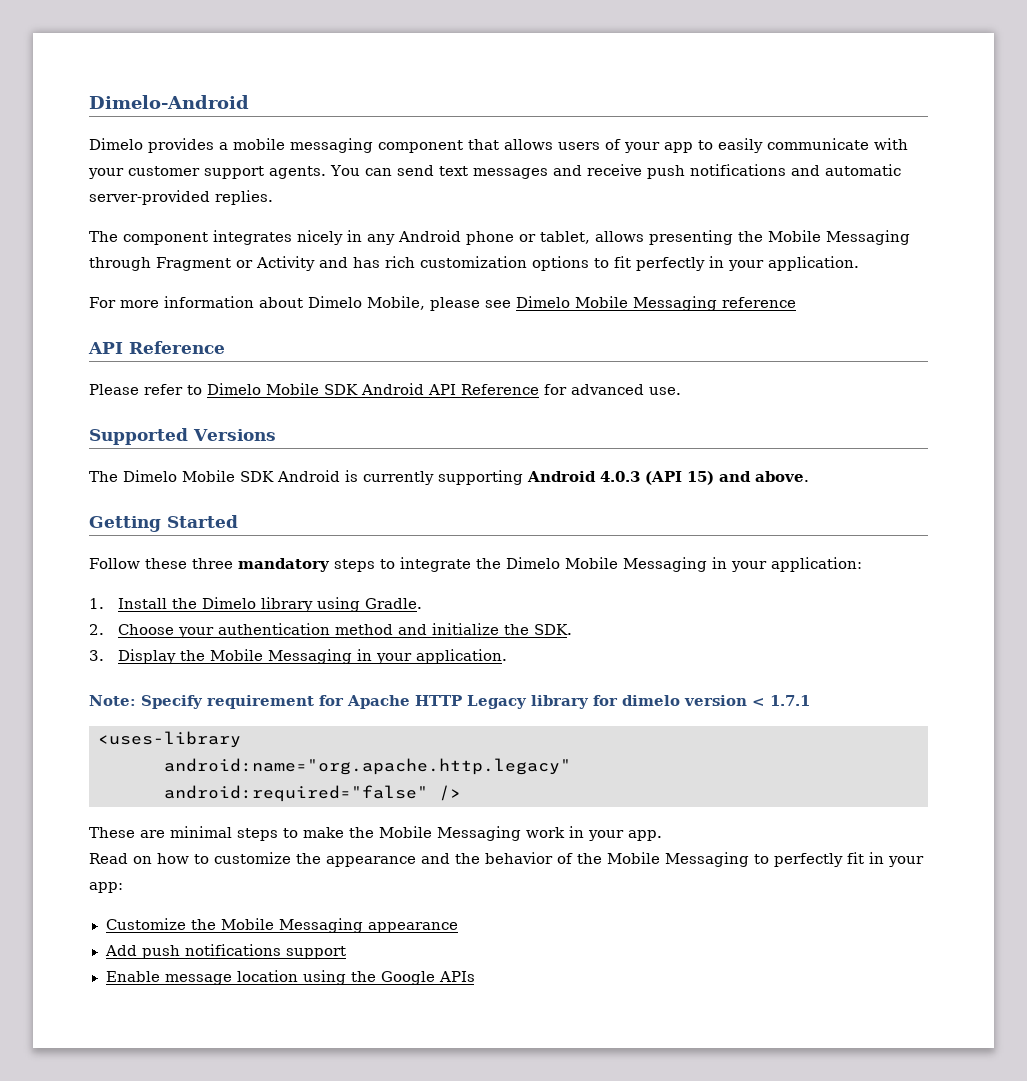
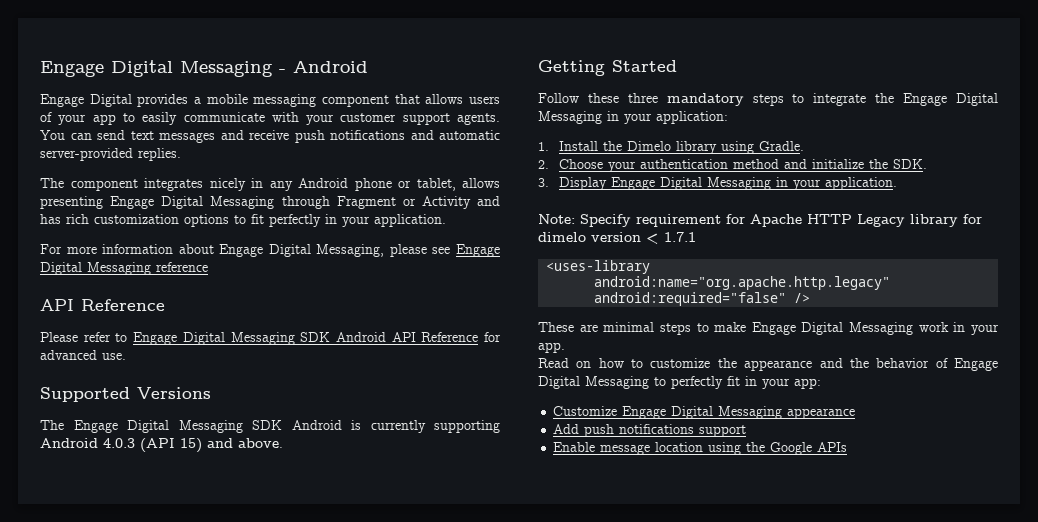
[89,95,249,109] [89,138,143,150] Dimelo-Android // Dimelo -> [40,60,368,77] [40,94,132,107] Engage Digital Messaging - Android // Engage Digital
[738,230,821,242] the Mobile -> [110,196,204,209] Engage Digital
[308,296,628,311] Dimelo Mobile, please see Dimelo Mobile -> [219,244,500,257] [40,262,82,275] Engage Digital Messaging, please see Engage Digital
[207,383,319,395] Dimelo Mobile -> [133,332,295,345] Engage Digital Messaging
[123,470,235,482] Dimelo Mobile -> [73,420,243,433] Engage Digital Messaging
[506,557,618,569] Dimelo Mobile -> [903,93,999,106] Engage Digital
[179,649,263,661] the Mobile -> [611,177,703,190] Engage Digital
[349,826,432,838] the Mobile -> [751,322,844,335] Engage Digital
[577,852,660,864] the Mobile -> [954,358,998,371] [538,376,580,389] Engage Digital
[190,918,274,930] the Mobile -> [622,406,714,419] Engage Digital

